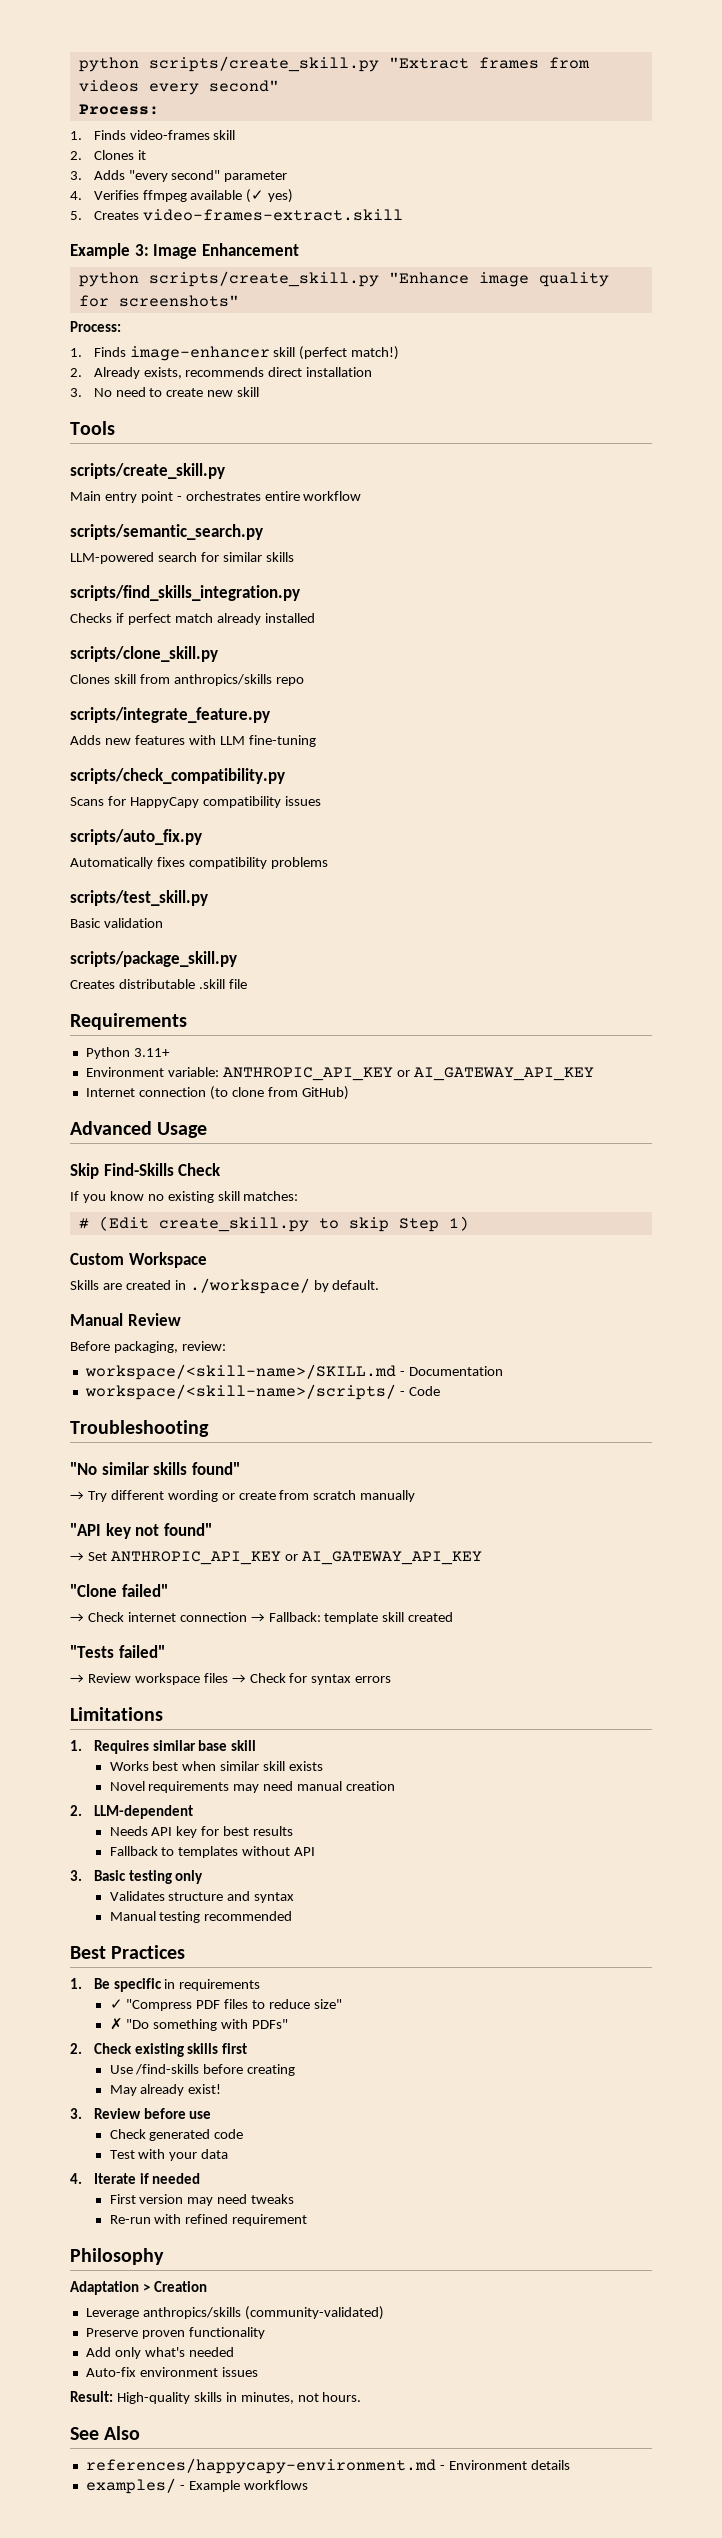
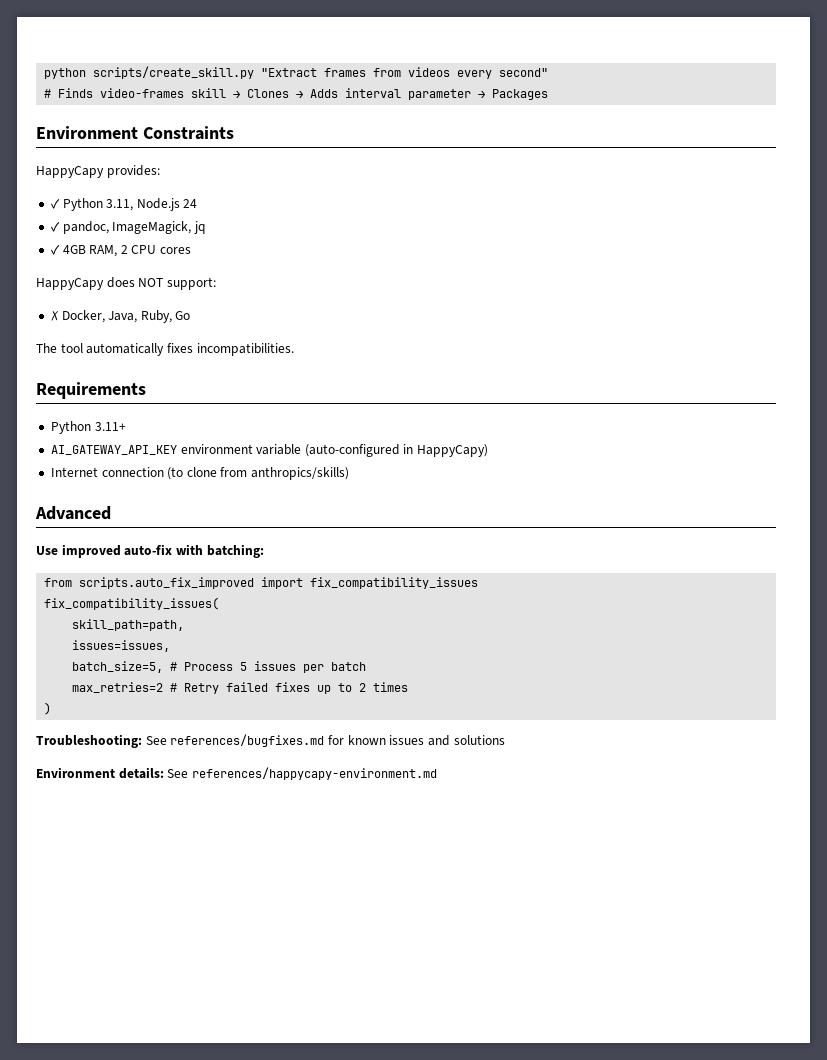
[78,104,159,115] [70,131,82,140] Process: // 1. -> [44,89,52,98] #
[70,150,146,160] [70,170,288,182] [70,189,294,203] [70,209,403,221] [70,243,299,259] [78,271,609,287] [78,295,239,307] [70,321,121,332] [70,346,400,361] [70,367,373,379] [70,387,260,397] [70,421,115,435] [70,463,225,479] [70,491,362,503] [70,524,263,540] [70,552,294,564] [70,585,300,601] [70,613,315,625] [70,646,218,662] [70,674,304,686] [70,707,270,723] [70,735,316,747] [70,768,285,784] [70,796,321,808] [70,829,202,845] [70,857,328,869] [70,890,208,906] [70,918,163,928] [70,951,237,967] [70,979,247,989] [70,1013,187,1030] [85,1047,170,1059] [85,1067,594,1081] // 2. Clones it // 3. Adds "every second" parameter // 4. Verifies ffmpeg available (✓ yes) // 5. Creates video-frames-extract.skill // Example 3: Image Enhancement // python scripts/create_skill.py "Enhance image quality for screenshots" // Process: // 1. Finds image-enhancer skill (perfect match!) // 2. Already exists, recommends direct installation // 3. No need to create new skill // Tools // scripts/create_skill.py // Main entry point - orchestrates entire workflow // scripts/semantic_search.py // LLM-powered search for similar skills // scripts/find_skills_integration.py // Checks if perfect match already installed // scripts/clone_skill.py // Clones skill from anthropics/skills repo // scripts/integrate_feature.py // Adds new features with LLM fine-tuning // scripts/check_compatibility.py // Scans for HappyCapy compatibility issues // scripts/auto_fix.py // Automatically fixes compatibility problems // scripts/test_skill.py // Basic validation // scripts/package_skill.py // Creates distributable .skill file // Requirements // Python 3.11+ // Environment variable: ANTHROPIC_API_KEY or AI_GATEWAY_API_KEY -> [233,88,549,100] [36,126,234,140] [36,165,160,178] [50,198,198,211] [50,221,206,234] [50,245,192,257] [36,277,216,290] [50,310,191,323] [36,343,294,356] [36,382,146,399] [50,421,126,434] [50,444,489,457] → Clones → Adds interval parameter → Packages // Environment Constraints // HappyCapy provides: // ✓ Python 3.11, Node.js 24 // ✓ pandoc, ImageMagick, jq // ✓ 4GB RAM, 2 CPU cores // HappyCapy does NOT support: // ✗ Docker, Java, Ruby, Go // The tool automatically fixes incompatibilities. // Requirements // Python 3.11+ // AI_GATEWAY_API_KEY environment variable (auto-configured in HappyCapy)
[301,1086,349,1100] GitHub) -> [251,467,350,480] anthropics/skills)
[157,1122,208,1138] [70,1163,222,1179] [70,1191,299,1203] [78,1216,469,1232] [70,1252,207,1268] [70,1278,380,1294] [70,1313,181,1326] [70,1341,226,1353] [84,1364,503,1380] [84,1384,440,1400] [70,1420,209,1437] [70,1462,240,1475] [70,1490,416,1502] [70,1523,212,1539] [70,1551,482,1565] [70,1584,168,1597] [70,1612,454,1624] [70,1645,165,1658] [70,1673,392,1685] [70,1707,163,1721] [70,1740,257,1754] [109,1761,324,1771] [109,1781,396,1793] [70,1805,193,1819] [109,1826,294,1838] [109,1846,316,1858] [70,1870,204,1884] [109,1891,295,1903] [109,1911,293,1923] [70,1945,186,1959] [70,1978,261,1992] [109,1999,343,2011] [109,2018,289,2031] [70,2043,248,2057] [109,2064,296,2076] [109,2084,222,2096] [70,2108,212,2119] [109,2129,244,2141] [109,2149,229,2161] [70,2173,201,2184] [109,2194,295,2206] [109,2214,308,2226] [70,2248,164,2265] [70,2281,207,2295] [85,2306,384,2320] [85,2327,265,2339] [85,2347,234,2359] [85,2367,258,2377] [70,2391,362,2404] [70,2426,141,2440] [85,2458,570,2474] [85,2478,308,2494] Usage // Skip Find-Skills Check // If you know no existing skill matches: // # (Edit create_skill.py to skip Step 1) // Custom Workspace // Skills are created in ./workspace/ by default. // Manual Review // Before packaging, review: // workspace/<skill-name>/SKILL.md - Documentation // workspace/<skill-name>/scripts/ - Code // Troubleshooting // "No similar skills found" // → Try different wording or create from scratch manually // "API key not found" // → Set ANTHROPIC_API_KEY or AI_GATEWAY_API_KEY // "Clone failed" // → Check internet connection → Fallback: template skill created // "Tests failed" // → Review workspace files → Check for syntax errors // Limitations // 1. Requires similar base skill // Works best when similar skill exists // Novel requirements may need manual creation // 2. LLM-dependent // Needs API key for best results // Fallback to templates without API // 3. Basic testing only // Validates structure and syntax // Manual testing recommended // Best Practices // 1. Be specific in requirements // ✓ "Compress PDF files to reduce size" // ✗ "Do something with PDFs" // 2. Check existing skills first // Use /find-skills before creating // May already exist! // 3. Review before use // Check generated code // Test with your data // 4. Iterate if needed // First version may need tweaks // Re-run with refined requirement // Philosophy // Adaptation > Creation // Leverage anthropics/skills (community-validated) // Preserve proven functionality // Add only what's needed // Auto-fix environment issues // Result: High-quality skills in minutes, not hours. // See Also // references/happycapy-environment.md - Environment details // examples/ - Example workflows -> [36,544,264,558] [44,577,479,589] [44,597,220,610] [72,619,185,631] [72,640,171,652] [72,661,367,673] [72,682,409,694] [44,702,52,715] [36,734,505,748] [36,767,437,780] // Use improved auto-fix with batching: // from scripts.auto_fix_improved import fix_compatibility_issues // fix_compatibility_issues( // skill_path=path, // issues=issues, // batch_size=5, # Process 5 issues per batch // max_retries=2 # Retry failed fixes up to 2 times // ) // Troubleshooting: See references/bugfixes.md for known issues and solutions // Environment details: See references/happycapy-environment.md

